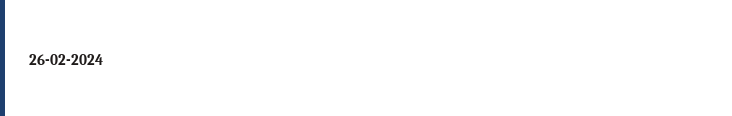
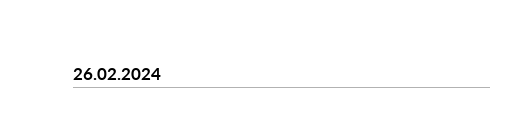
[29,54,103,65] 26-02-2024 -> [73,68,161,80] 26.02.2024

